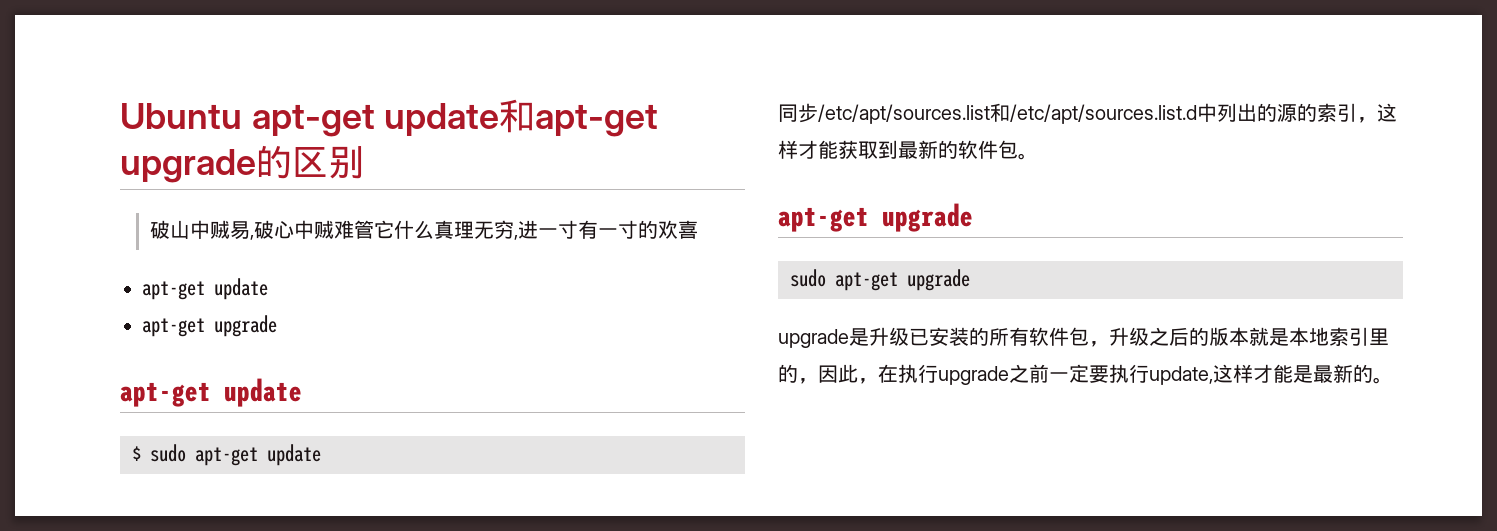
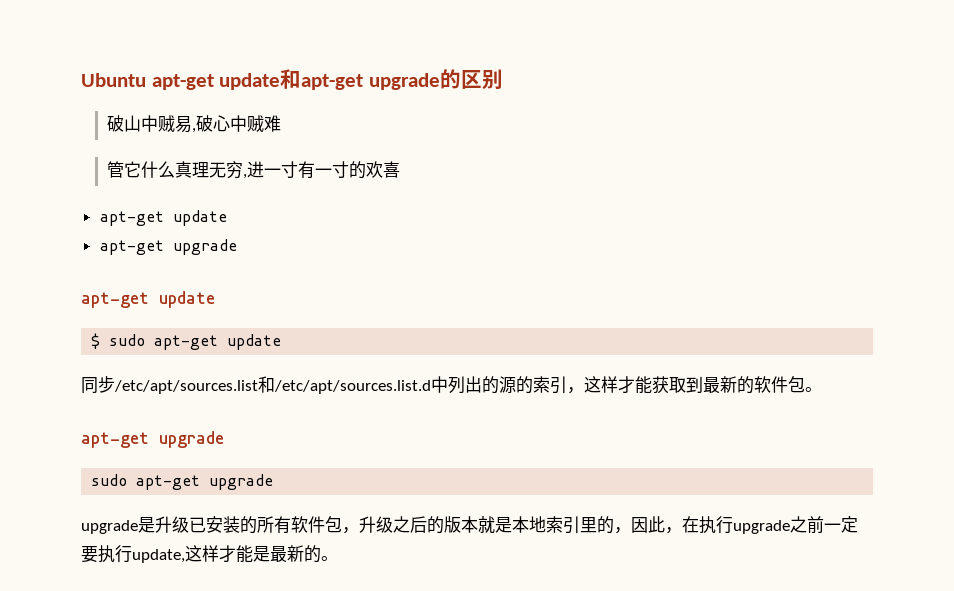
(354, 229) none -> (282, 123) //

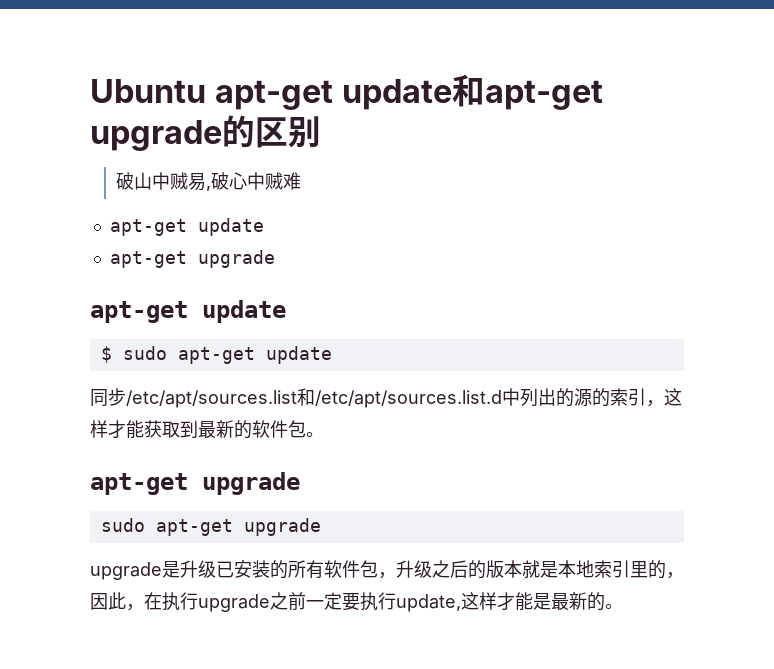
[107,161,401,179] // 管它什么真理无穷,进一寸有一寸的欢喜 -> (302, 181) none

